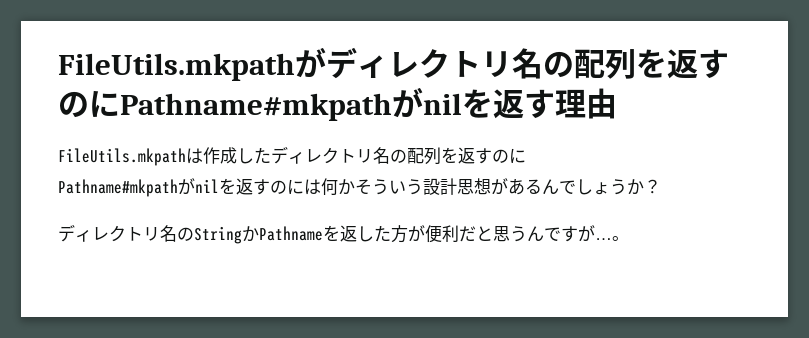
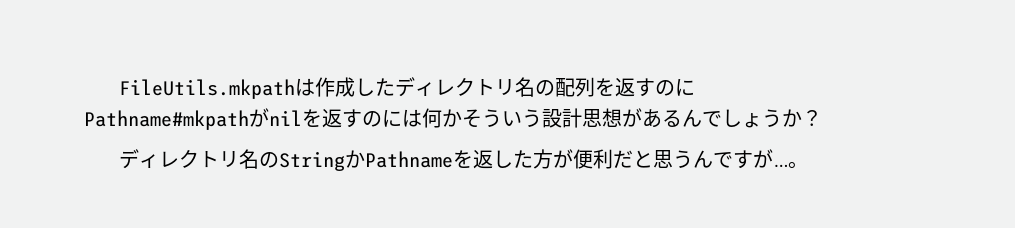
[58,47,729,81] [58,87,617,121] [58,148,186,166] FileUtils.mkpathがディレクトリ名の配列を返すのにPathname#mkpathがnilを返す理由 // FileUtils.mkpath -> [119,79,296,99] FileUtils.mkpath

